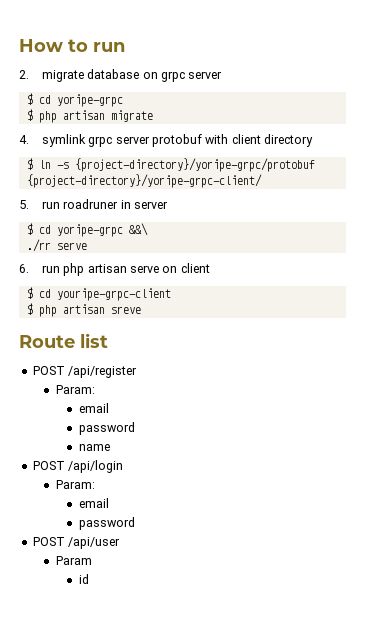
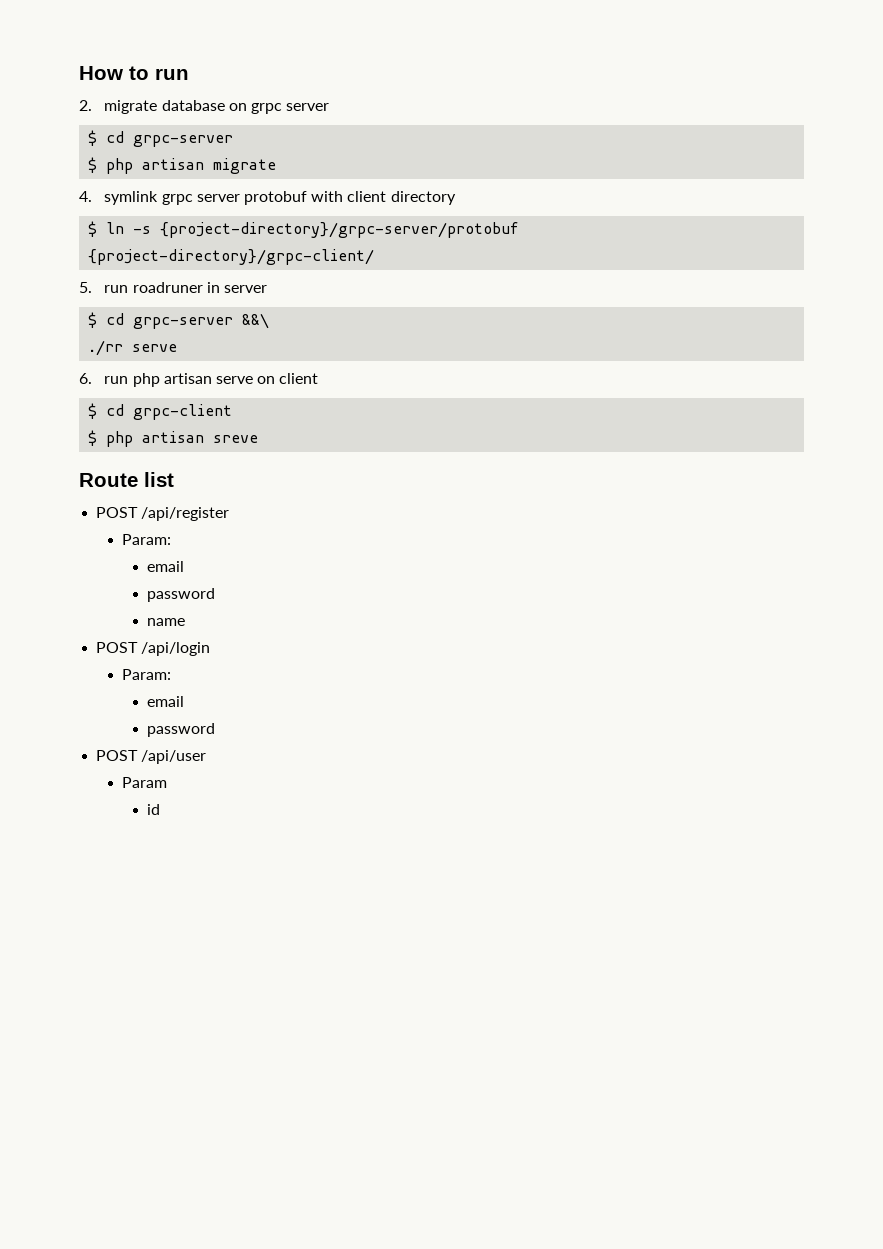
[56,94,123,107] yoripe-grpc -> [133,135,234,147] grpc-server
[74,158,315,172] [26,174,262,188] {project-directory}/yoripe-grpc/protobuf {project-directory}/yoripe-grpc-client/ -> [160,222,520,238] [88,249,375,265] {project-directory}/grpc-server/protobuf {project-directory}/grpc-client/
[56,224,123,237] yoripe-grpc -> [133,317,234,329] grpc-server
[56,288,171,301] youripe-grpc-client -> [133,404,233,420] grpc-client

